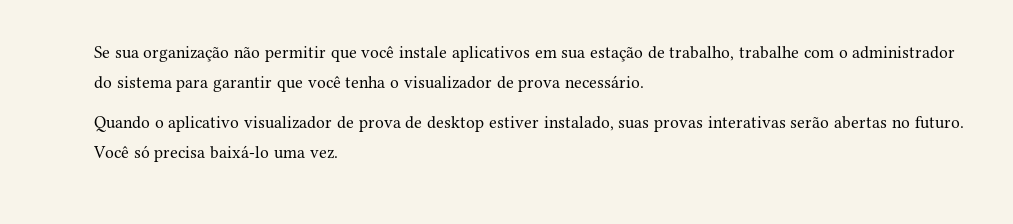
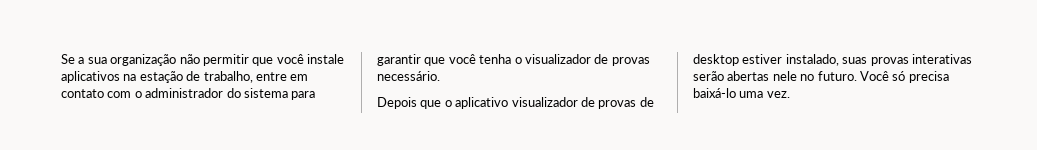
(110, 52) none -> [78,57,85,64] a
[534,49,586,59] em sua -> [123,74,137,81] na
[739,46,800,59] trabalhe -> [255,72,309,81] [61,89,104,98] entre em contato
[518,79,561,92] prova -> [611,57,650,66] provas
[94,116,150,132] Quando -> [377,97,442,109] Depois que
[358,119,401,132] prova -> [598,100,637,109] provas
(888, 122) none -> [772,71,797,81] nele

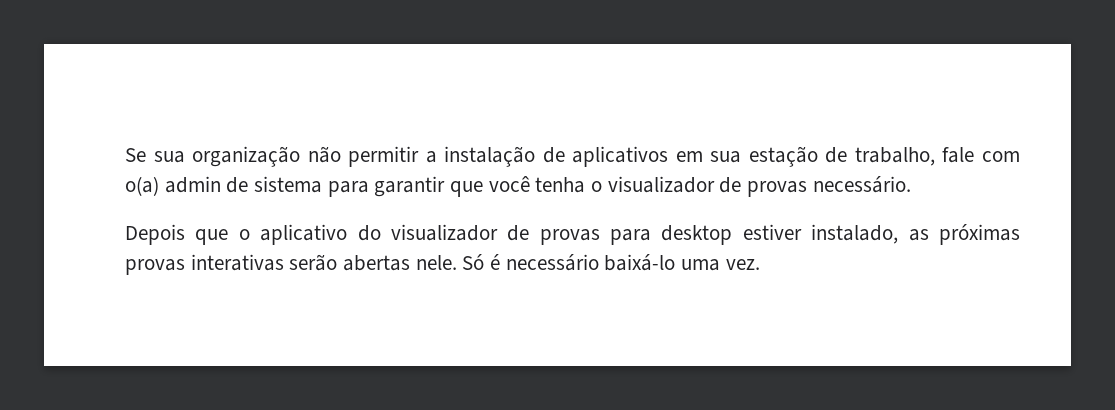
[78,57,85,64] a -> (146, 155) none
[252,54,344,66] [61,71,309,83] [61,88,241,98] que você instale aplicativos na estação de trabalho, entre em contato com o administrador do -> [425,146,1020,167] [125,176,249,196] a instalação de aplicativos em sua estação de trabalho, fale com o(a) admin de
[511,97,654,109] visualizador de provas de -> [357,224,652,245] do visualizador de provas para
[842,57,868,64] suas -> [908,224,1020,245] as próximas
[772,71,949,83] nele no futuro. Você só precisa -> [415,254,599,271] nele. Só é necessário

